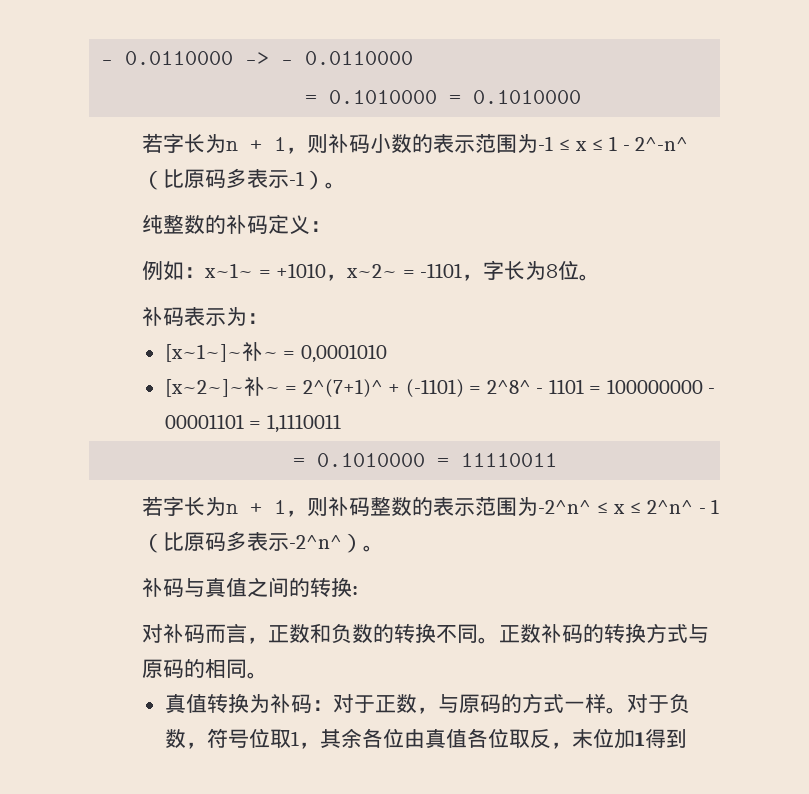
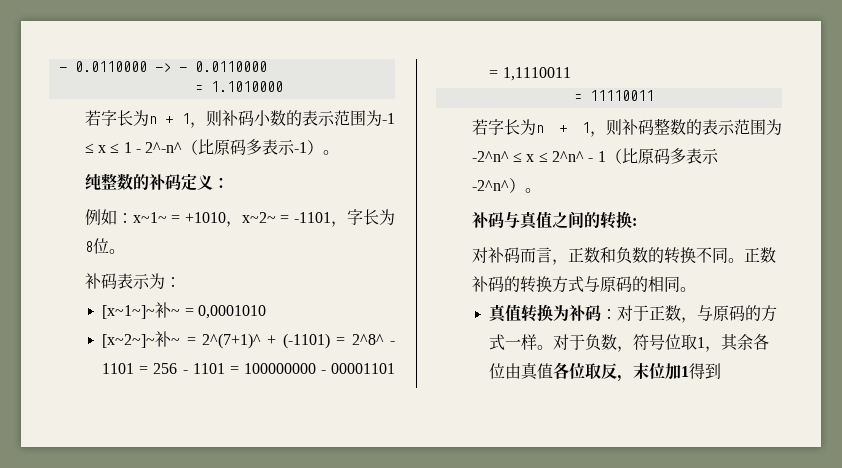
[329,90,582,104] 0.1010000 = 0.1010000 -> [210,81,283,92] 1.1010000
(602, 390) none -> [153,363,239,374] 256 - 1101 =
[317,453,450,467] 0.1010000 = -> (582, 97) none

